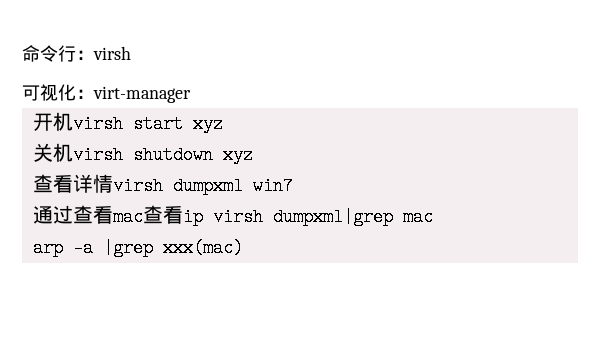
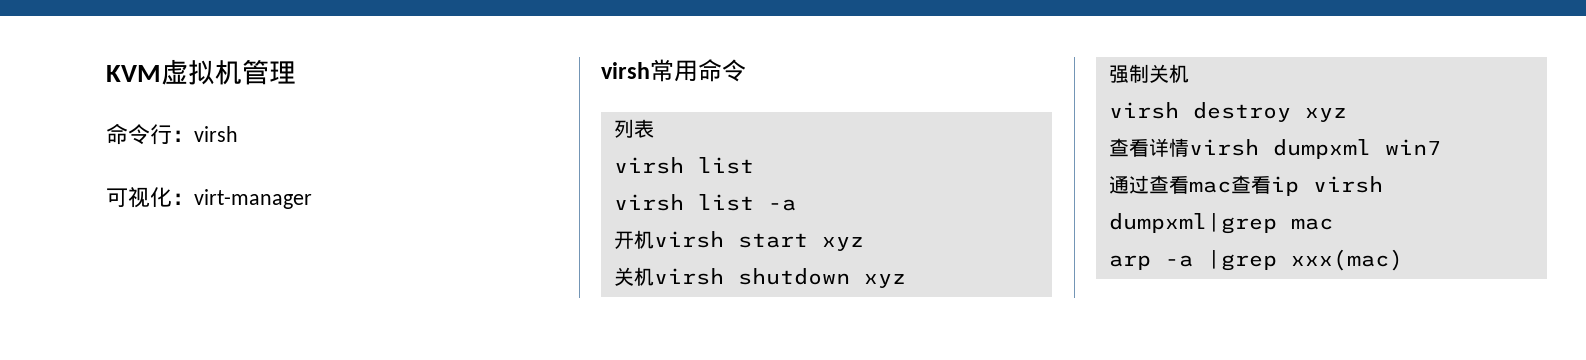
(22, 53) none -> [106,59,296,85] KVM虚拟机管理 //
(191, 94) none -> [601,59,746,82] [613,119,654,138] [613,157,754,174] [613,194,796,211] // virsh常用命令 // 列表 // virsh list // virsh list -a
(253, 155) none -> [1108,64,1189,83] [1108,102,1347,122] // 强制关机 // virsh destroy xyz

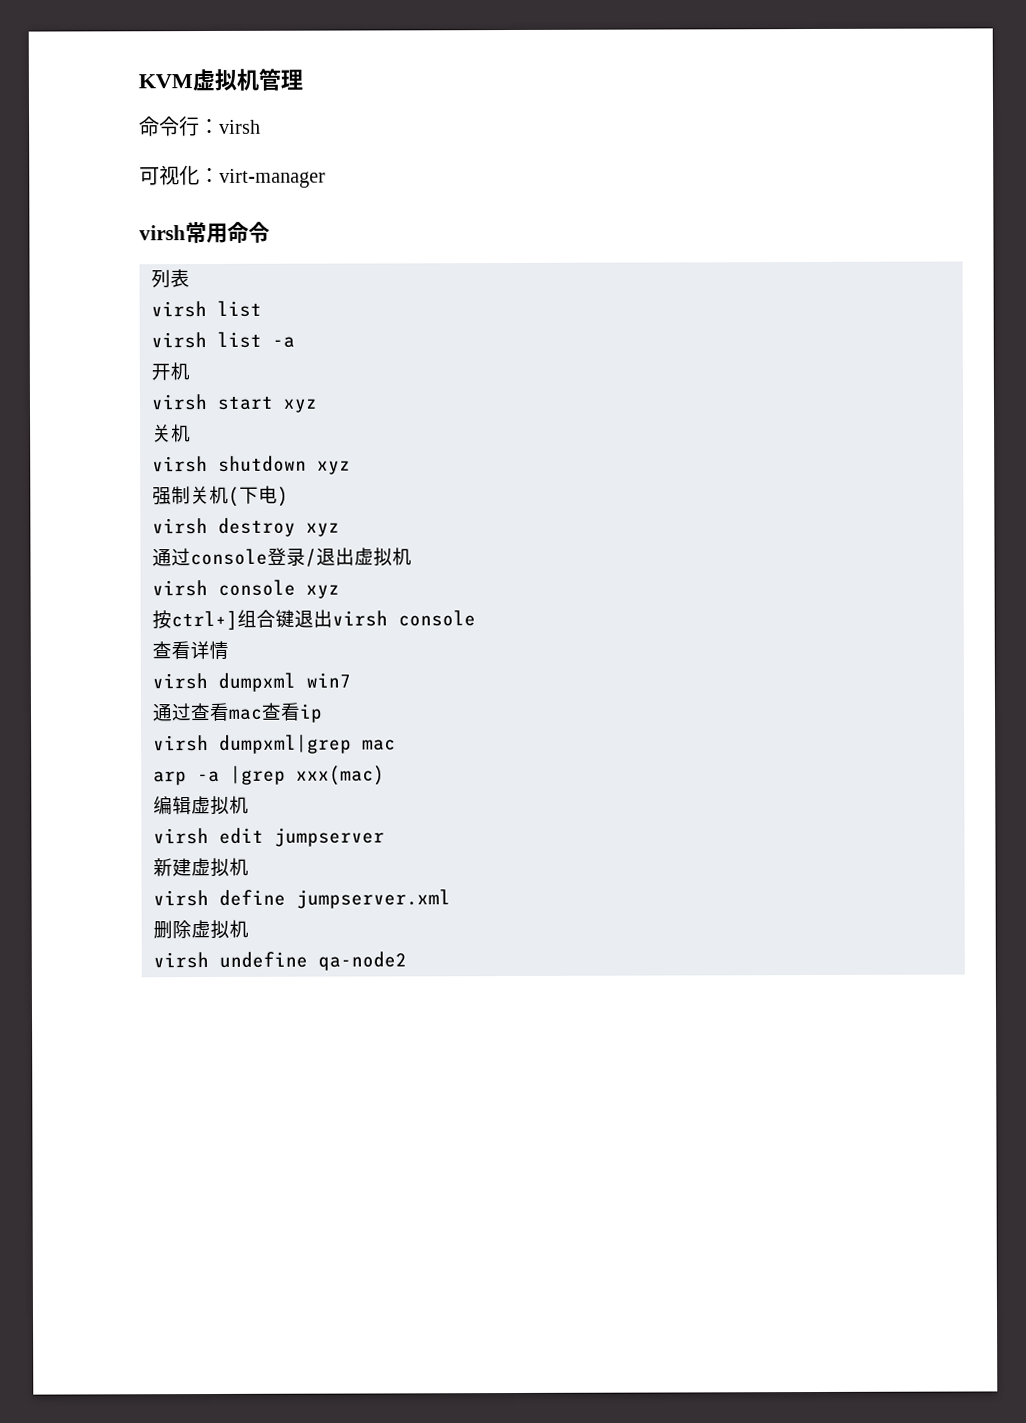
(654, 239) none -> (190, 371) //
(654, 276) none -> (191, 433) //
(1189, 73) none -> [228,485,289,507] (下电)
(1347, 115) none -> [152,547,412,567] [152,579,340,599] [152,609,476,631] // 通过console登录/退出虚拟机 // virsh console xyz // 按ctrl+]组合键退出virsh console
(1189, 147) none -> (229, 650) //
(1299, 186) none -> (323, 713) //
(1403, 260) none -> [153,795,249,816] [153,827,385,847] [153,857,249,878] [153,889,451,909] [153,919,249,940] [153,951,407,971] // 编辑虚拟机 // virsh edit jumpserver // 新建虚拟机 // virsh define jumpserver.xml // 删除虚拟机 // virsh undefine qa-node2

